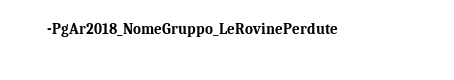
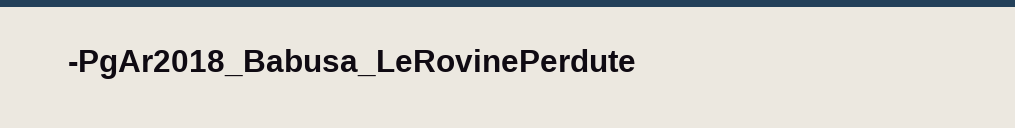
[47,22,338,37] -PgAr2018_NomeGruppo_LeRovinePerdute -> [68,49,636,79] -PgAr2018_Babusa_LeRovinePerdute

